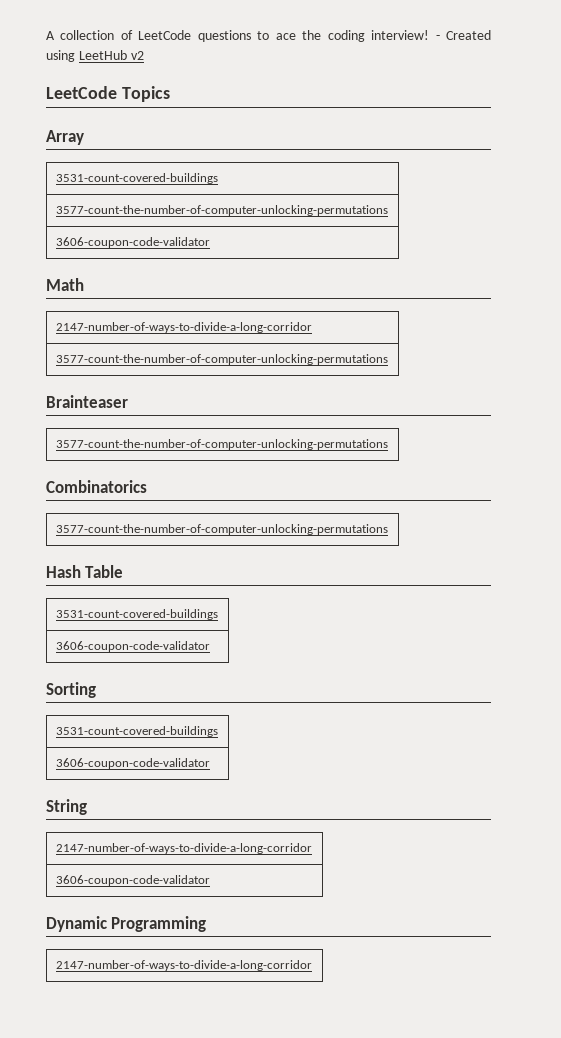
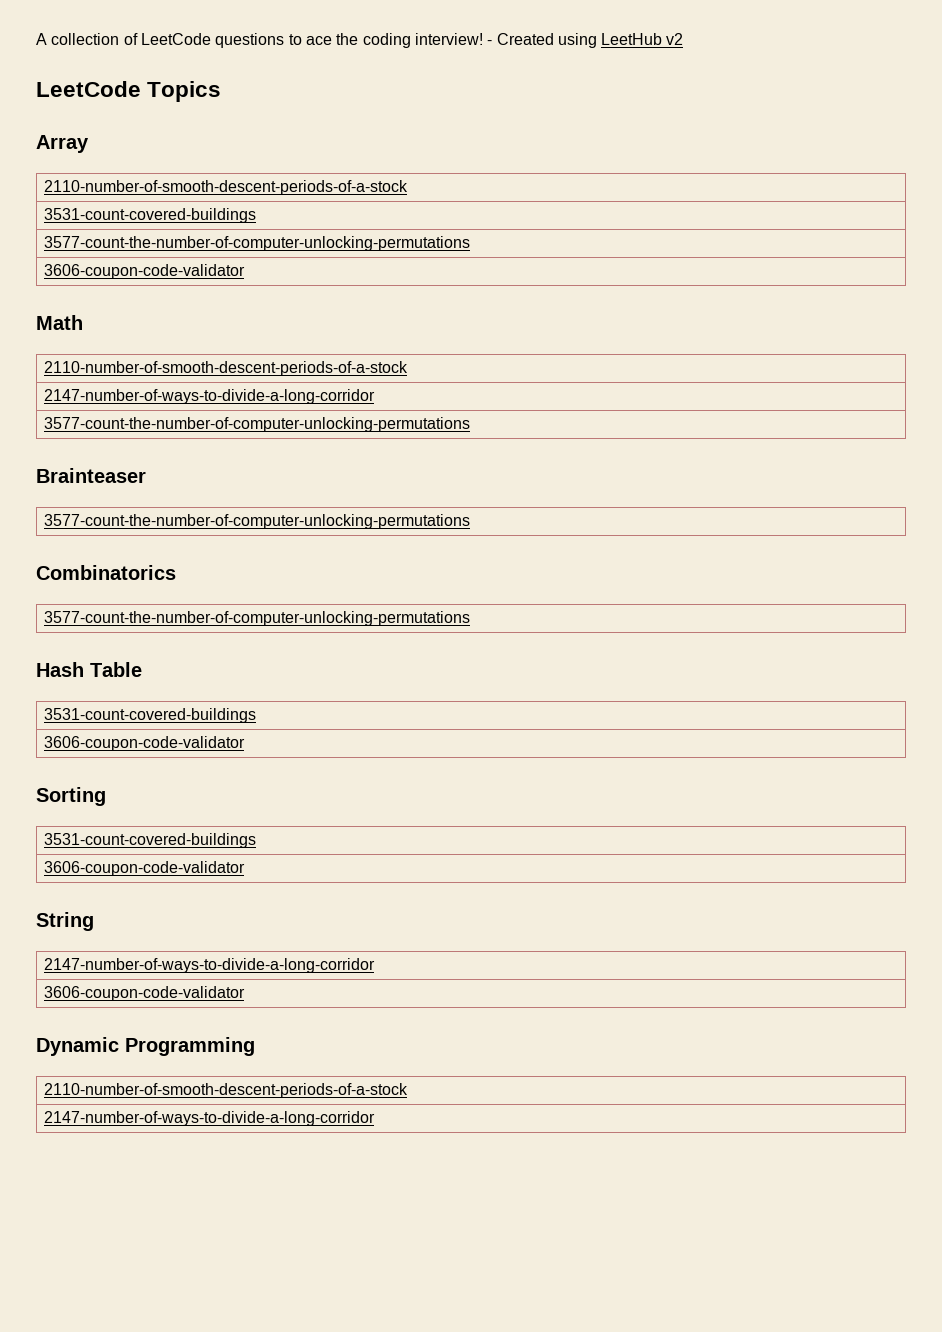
(84, 137) none -> [43,180,408,195] // 2110-number-of-smooth-descent-periods-of-a-stock
(84, 284) none -> [43,361,408,376] // 2110-number-of-smooth-descent-periods-of-a-stock
(207, 924) none -> [43,1083,408,1098] // 2110-number-of-smooth-descent-periods-of-a-stock

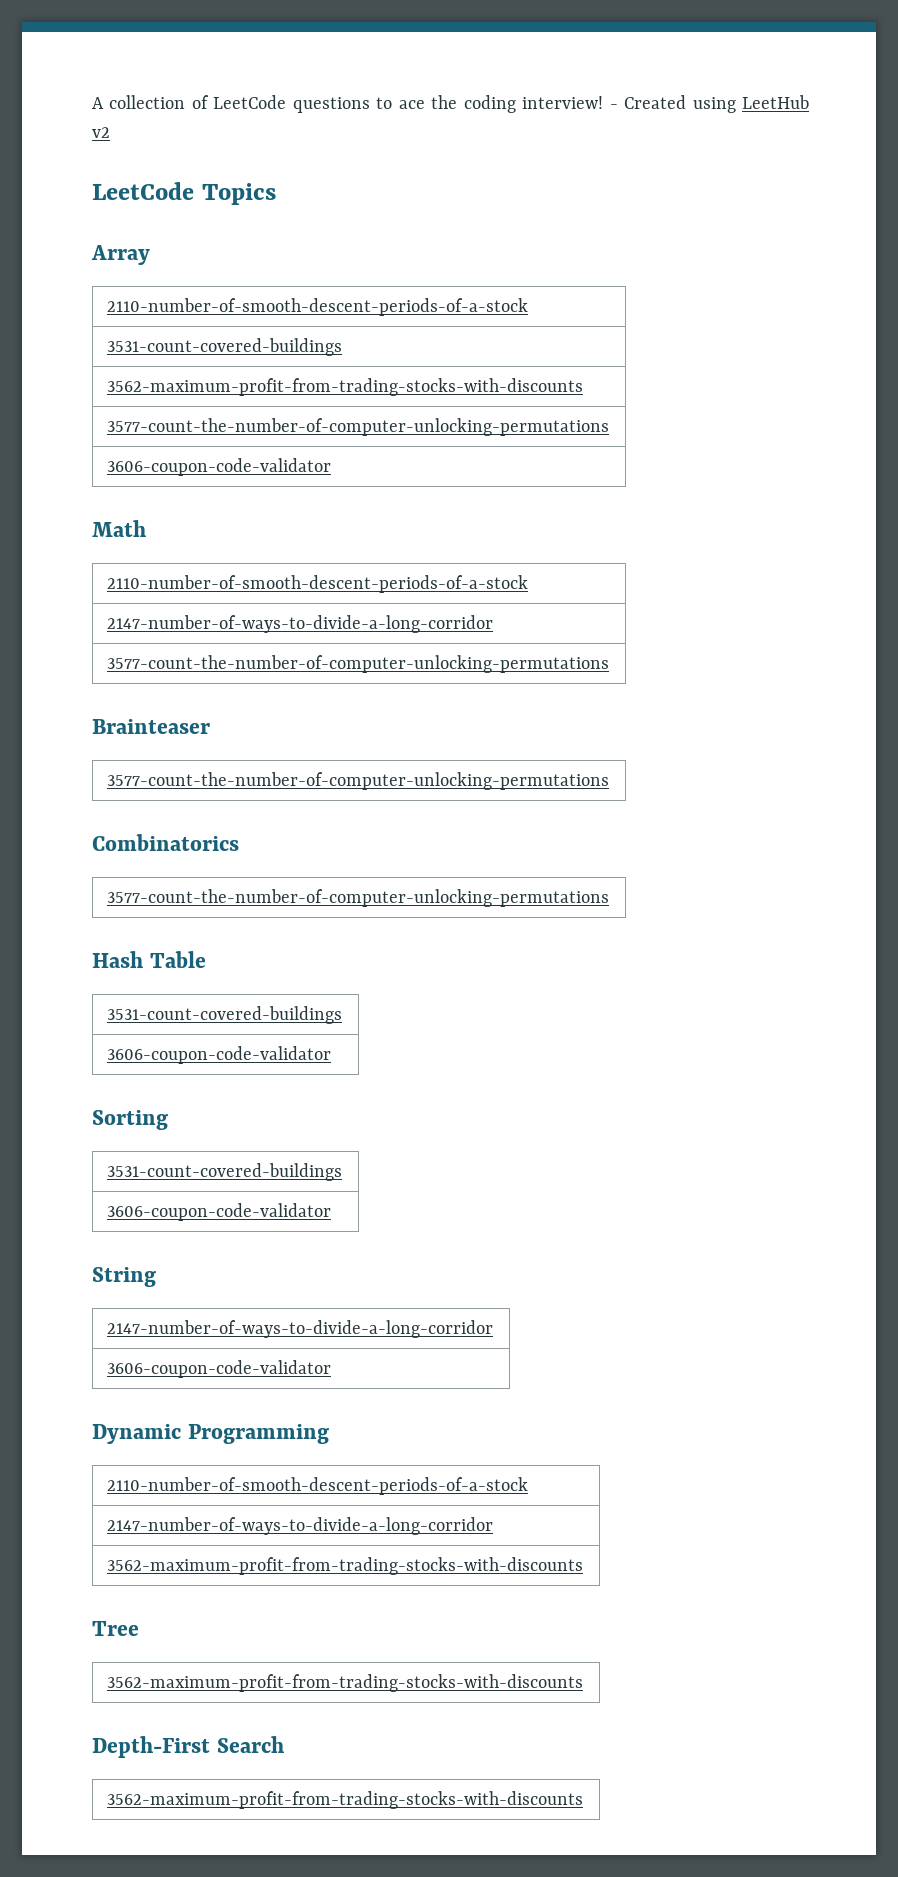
(256, 215) none -> [107,378,584,396] // 3562-maximum-profit-from-trading-stocks-with-discounts
(375, 1118) none -> [107,1557,584,1575] [92,1621,139,1636] [107,1674,584,1692] [92,1736,284,1758] [107,1791,584,1809] // 3562-maximum-profit-from-trading-stocks-with-discounts // Tree // 3562-maximum-profit-from-trading-stocks-with-discounts // Depth-First Search // 3562-maximum-profit-from-trading-stocks-with-discounts

